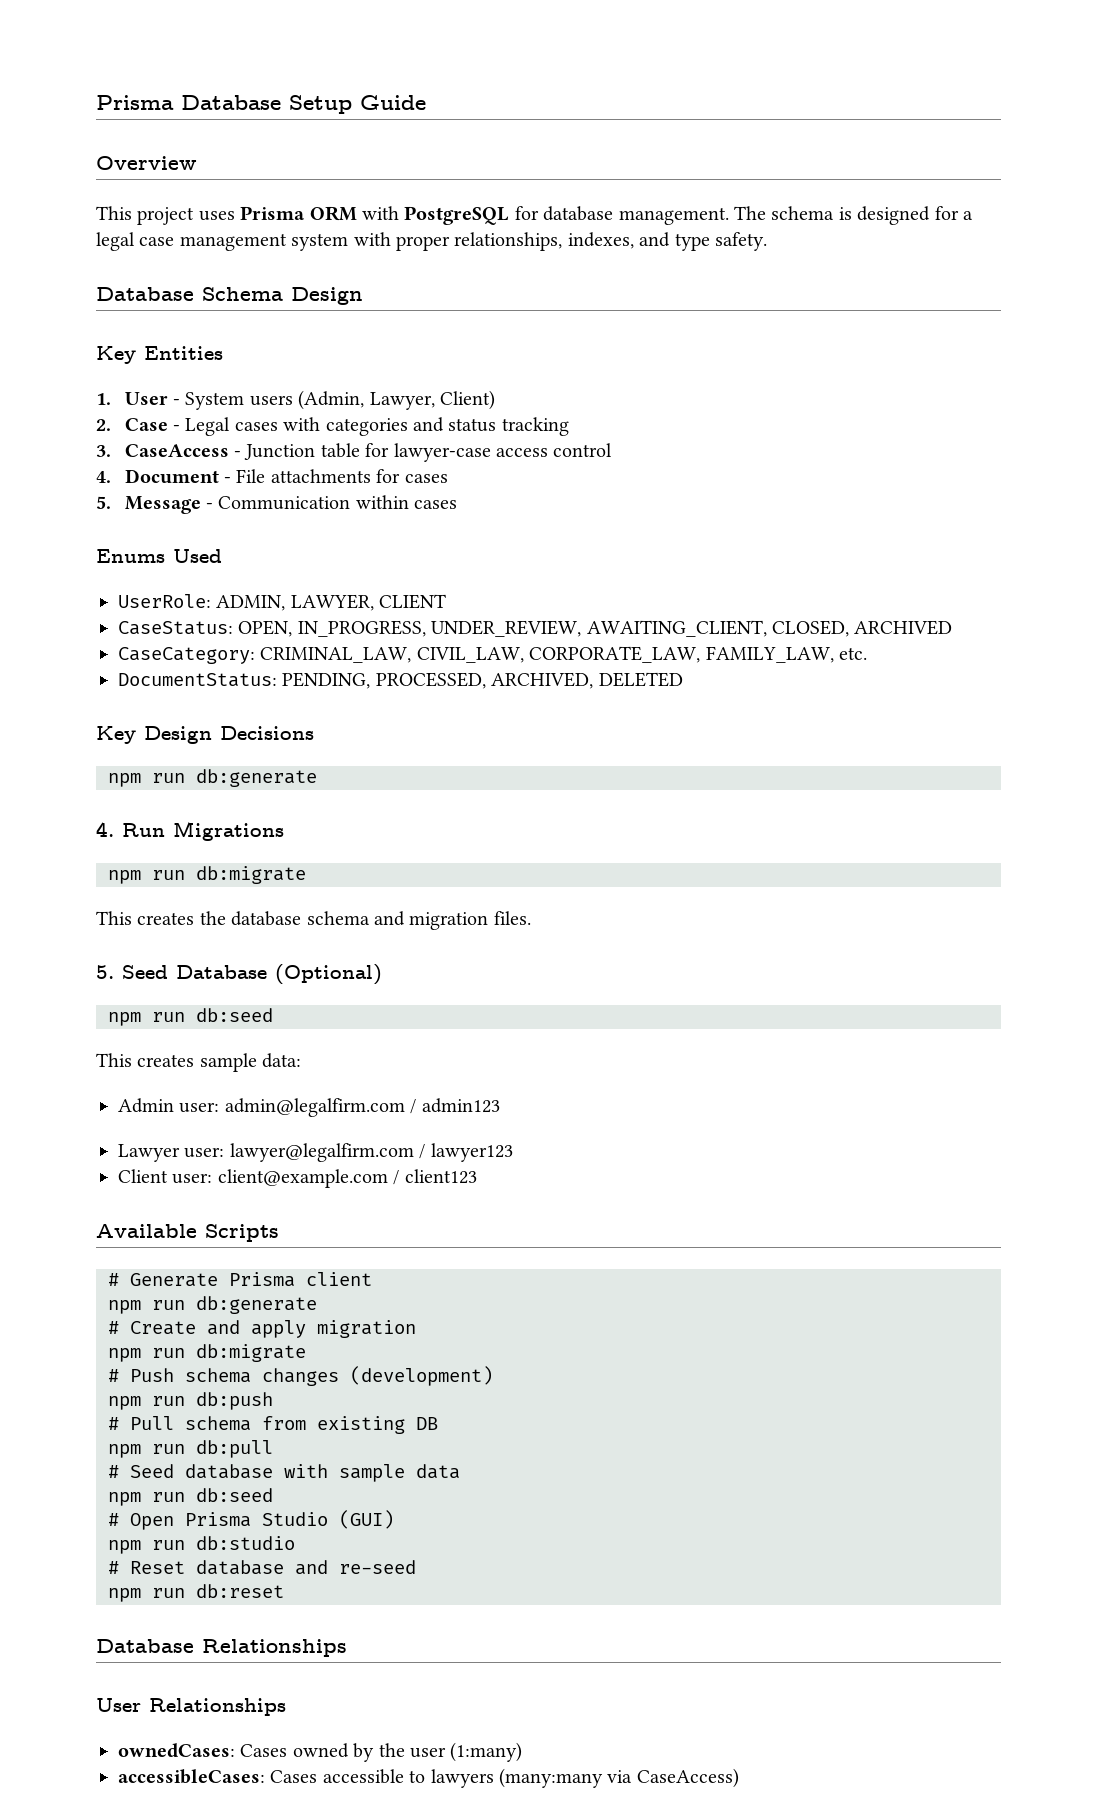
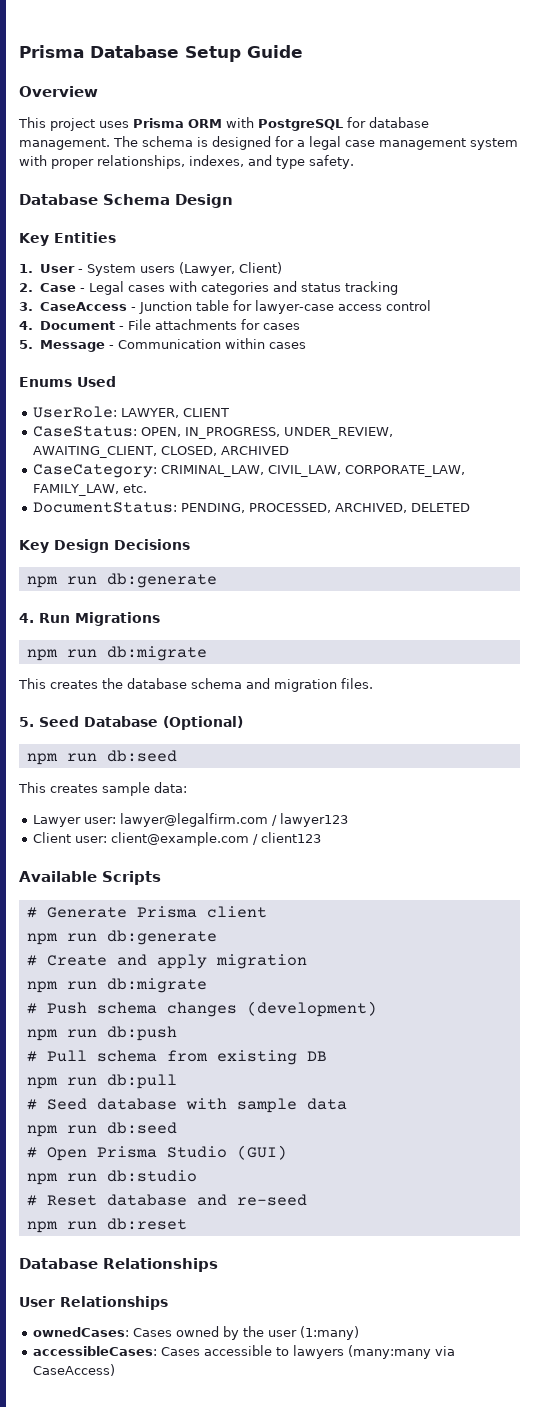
[298,390,435,410] (Admin, Lawyer, -> [178,262,235,276] (Lawyer,
[216,595,286,611] ADMIN, -> (118, 412) none
[118,1098,500,1117] // Admin user: admin@legalfirm.com / admin123 -> (187, 787) none

